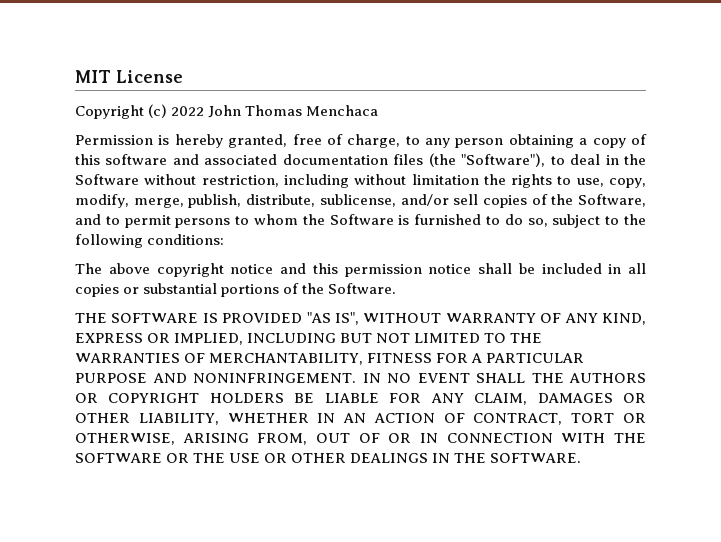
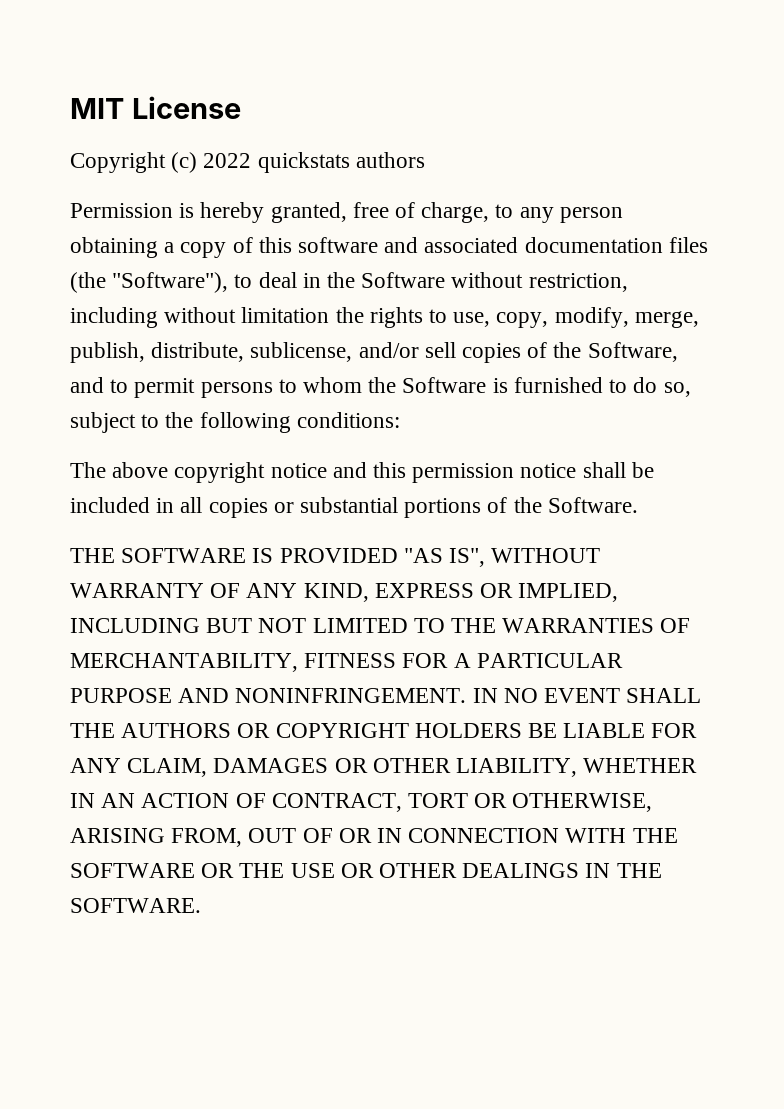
[208,105,379,118] John Thomas Menchaca -> [257,152,425,173] quickstats authors

